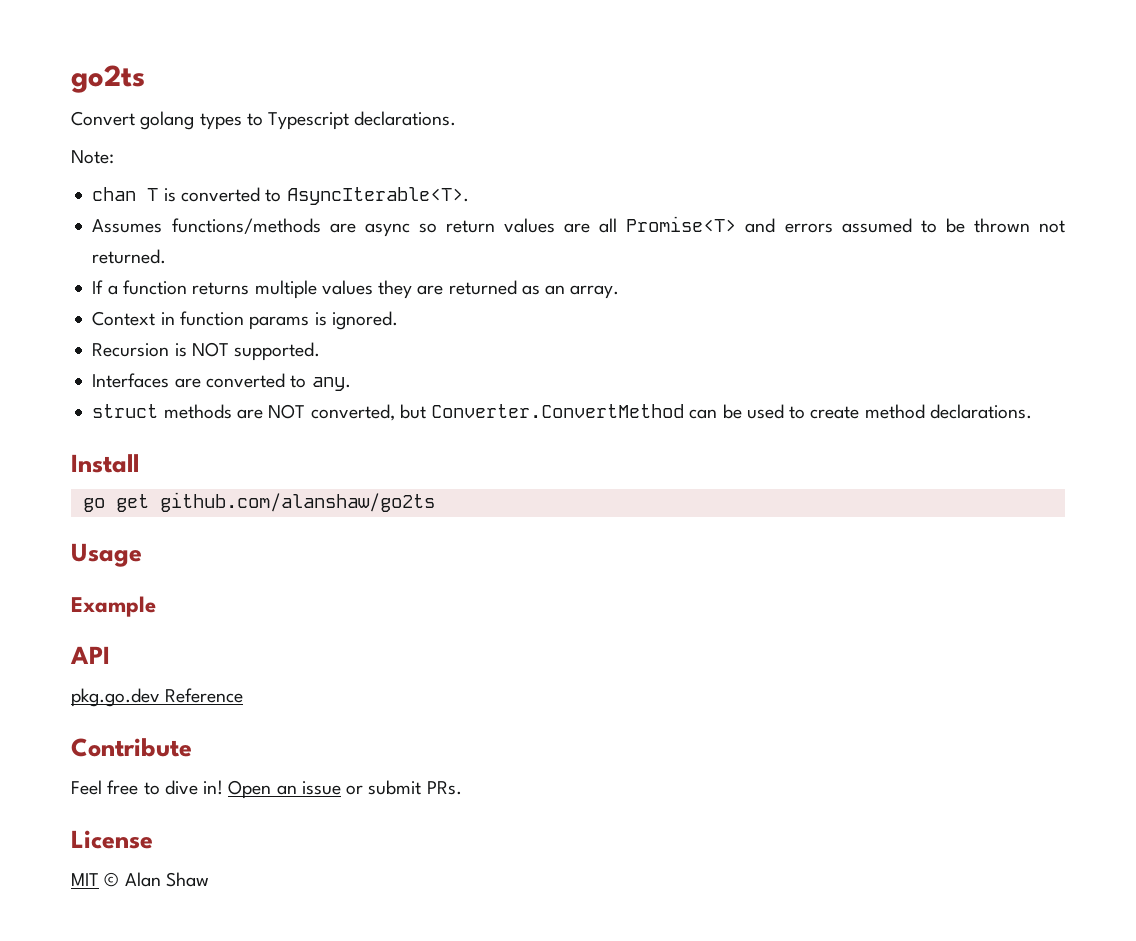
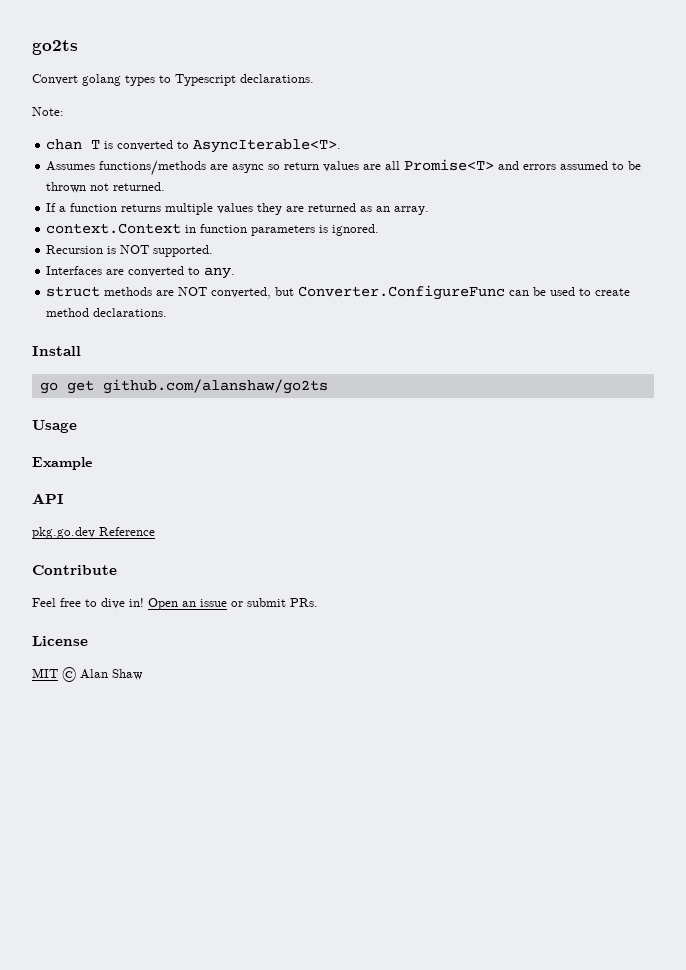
[92,311,156,326] Context -> [46,223,182,234] context.Context
[249,316,310,330] params -> [251,225,316,236] parameters
[431,404,685,418] Converter.ConvertMethod -> [298,285,506,300] Converter.ConfigureFunc

